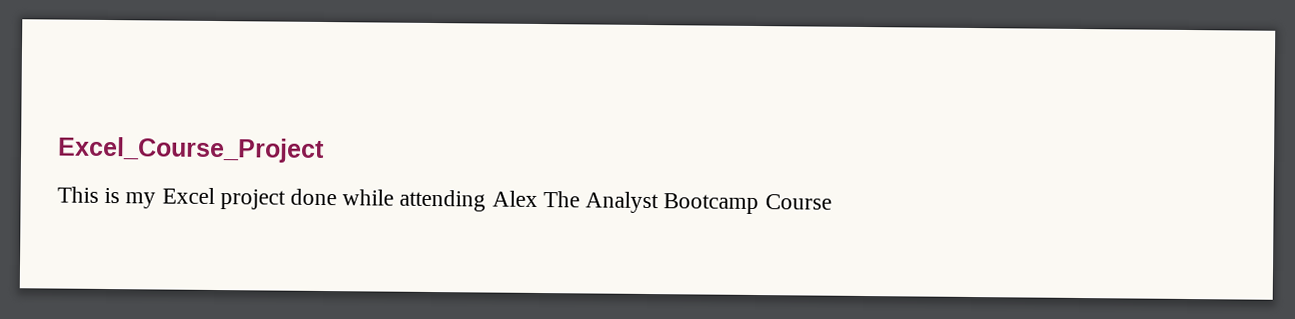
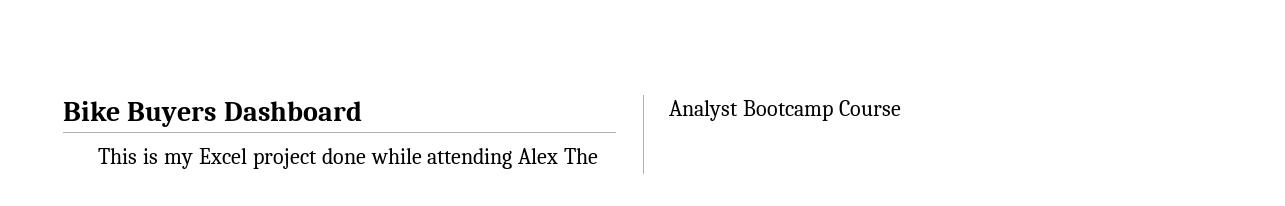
[57,136,325,164] Excel_Course_Project -> [63,101,362,127] Bike Buyers Dashboard

